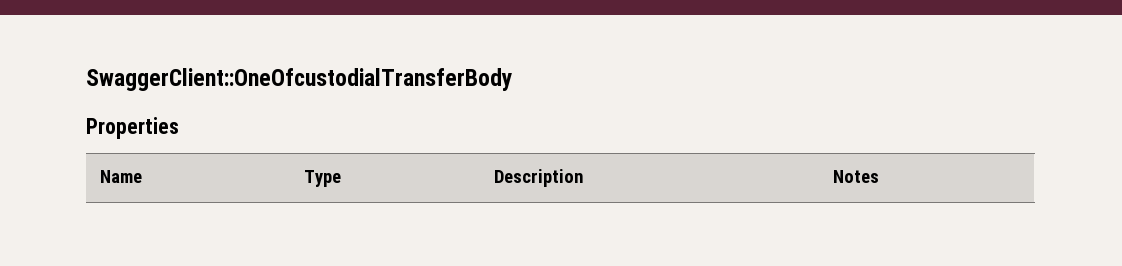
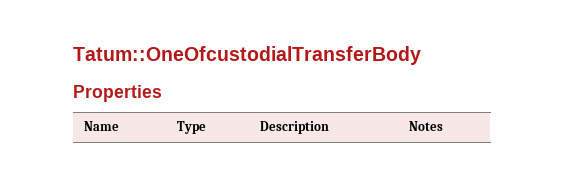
[86,68,512,91] SwaggerClient::OneOfcustodialTransferBody -> [73,46,421,65] Tatum::OneOfcustodialTransferBody

